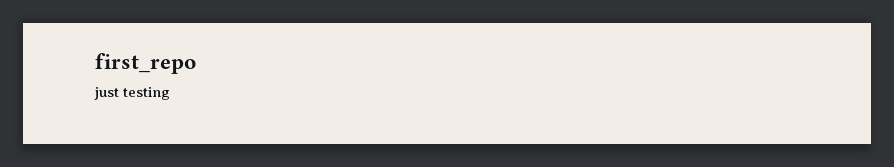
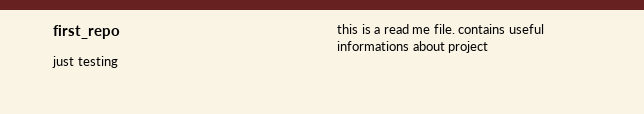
(171, 93) none -> [337,24,544,34] [337,41,489,53] // this is a read me file. contains useful informations about project

